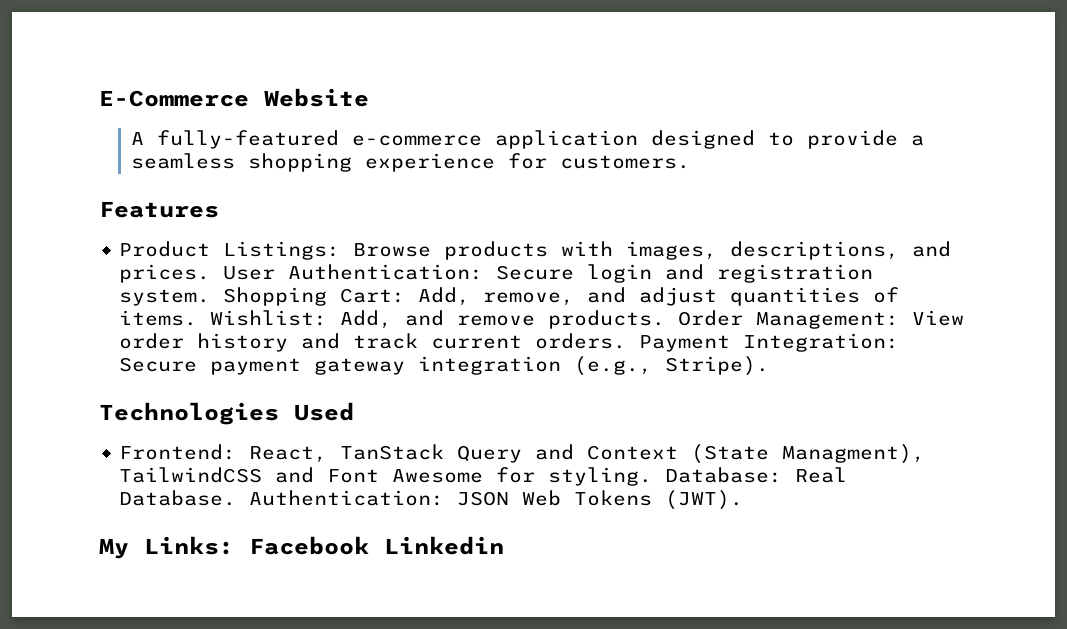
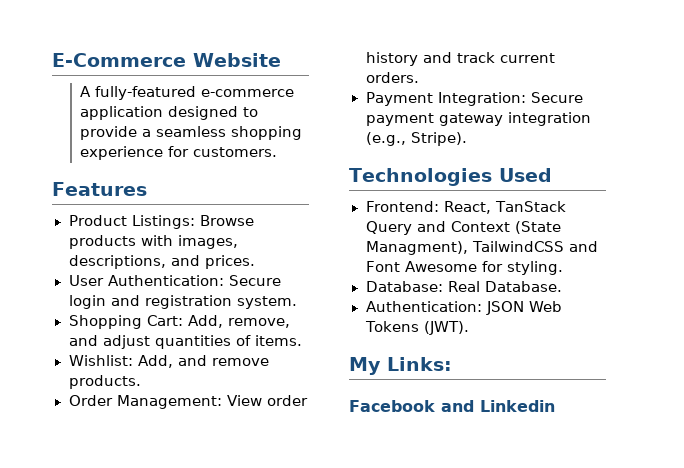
(211, 273) none -> (255, 262) //
(211, 297) none -> (297, 302) //
(198, 318) none -> (302, 340) //
(666, 319) none -> (141, 382) //
(627, 341) none -> (419, 77) //
(653, 476) none -> (563, 268) //
(237, 498) none -> (562, 286) //
[249,536,369,555] Facebook -> [349,400,474,412] // Facebook and

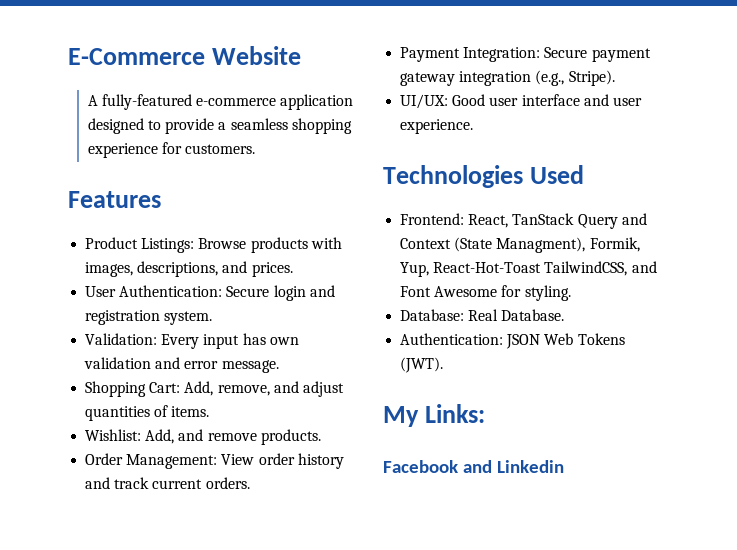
(297, 302) none -> [85,333,299,349] [84,357,279,373] // Validation: Every input has own validation and error message.
(467, 139) none -> [400,94,642,109] [400,119,474,134] // UI/UX: Good user interface and user experience.
[471,241,565,252] TailwindCSS -> [589,237,640,252] [400,261,628,277] Formik, Yup, React-Hot-Toast TailwindCSS,

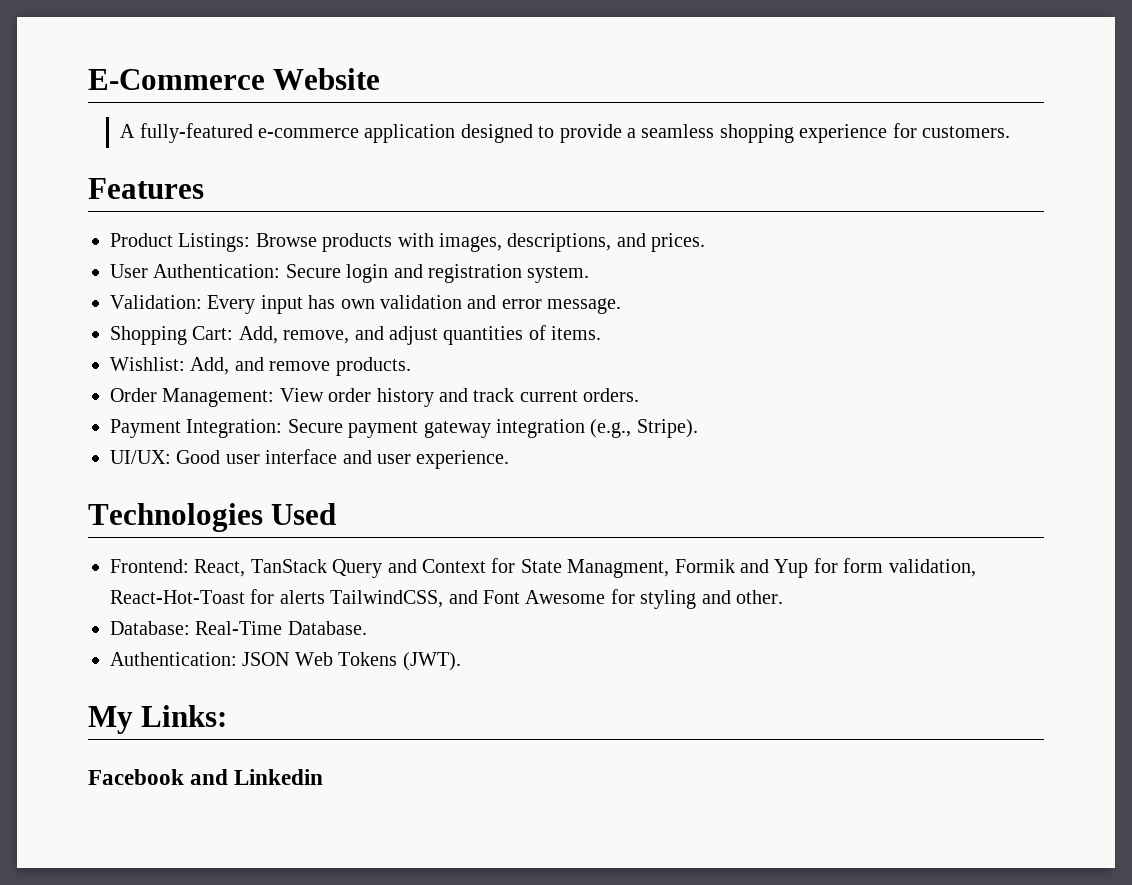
[454,237,640,253] [400,262,542,277] (State Managment), Formik, Yup, React-Hot-Toast -> [491,558,976,578] [110,589,325,604] for State Managment, Formik and Yup for form validation, React-Hot-Toast for alerts
[524,285,571,301] styling. -> [640,590,783,609] styling and other.
[468,309,499,321] Real -> [195,621,283,635] Real-Time

